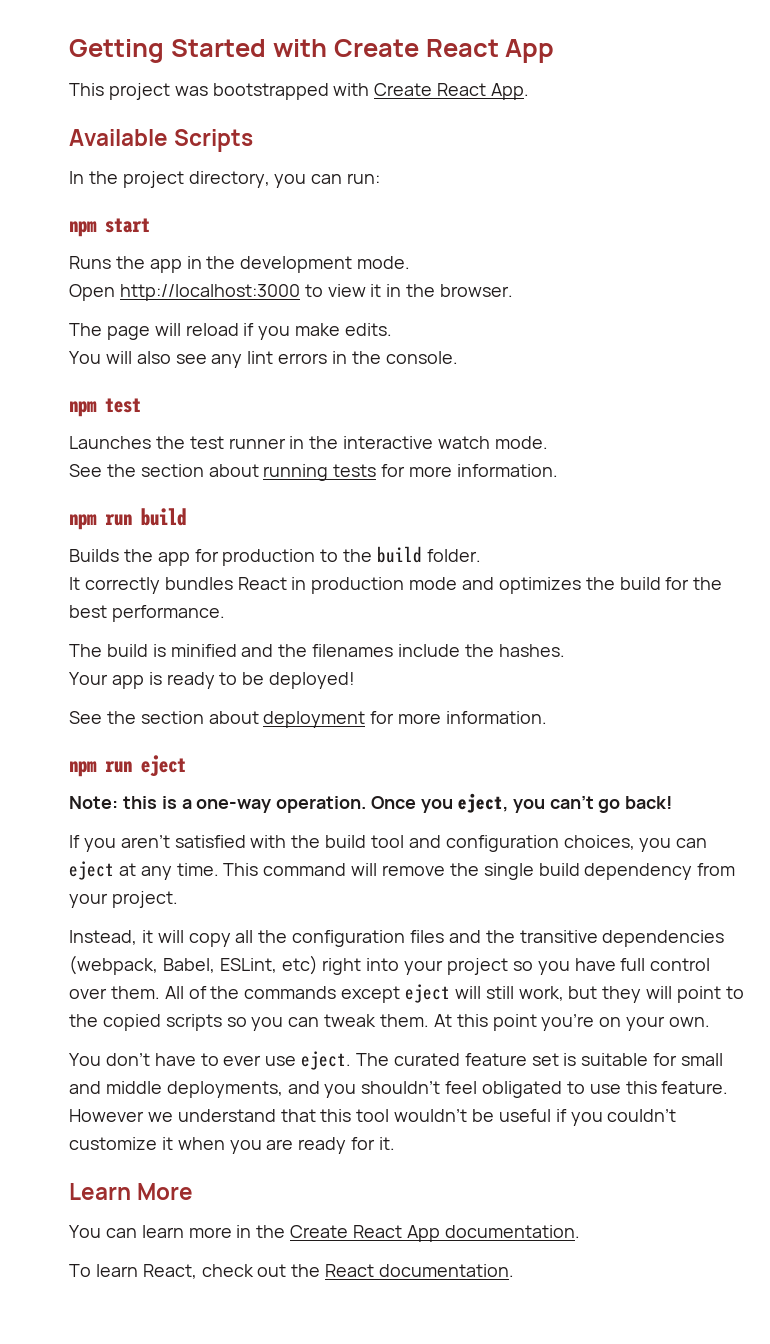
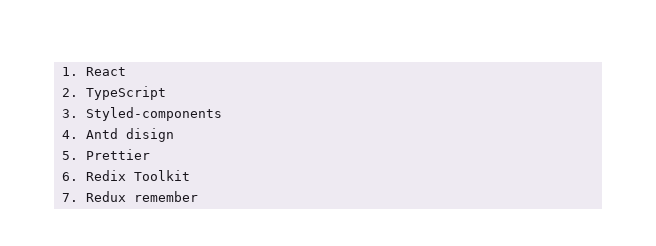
[69,39,555,63] [69,83,530,100] [69,129,254,152] [69,171,381,188] [69,218,150,237] [69,256,411,273] [69,284,514,301] [69,323,393,340] [69,351,458,368] [69,398,141,417] [69,436,548,449] [69,464,558,481] [69,508,186,530] [69,546,481,566] [69,577,723,594] [69,605,225,622] [69,644,565,657] [69,672,356,689] [69,711,548,728] [69,755,186,777] [69,793,673,813] [69,835,708,852] [69,861,736,880] [69,891,178,908] [69,930,725,947] [69,955,711,975] [69,984,744,1003] [69,1014,711,1031] [69,1051,724,1070] [69,1081,729,1098] [69,1109,677,1126] [69,1137,396,1154] [69,1183,194,1200] [69,1225,580,1242] [69,1264,515,1279] Getting Started with Create React App // This project was bootstrapped with Create React App. // Available Scripts // In the project directory, you can run: // npm start // Runs the app in the development mode. // Open http://localhost:3000 to view it in the browser. // The page will reload if you make edits. // You will also see any lint errors in the console. // npm test // Launches the test runner in the interactive watch mode. // See the section about running tests for more information. // npm run build // Builds the app for production to the build folder. // It correctly bundles React in production mode and optimizes the build for the best performance. // The build is minified and the filenames include the hashes. // Your app is ready to be deployed! // See the section about deployment for more information. // npm run eject // Note: this is a one-way operation. Once you eject, you can’t go back! // If you aren’t satisfied with the build tool and configuration choices, you can eject at any time. This command will remove the single build dependency from your project. // Instead, it will copy all the configuration files and the transitive dependencies (webpack, Babel, ESLint, etc) right into your project so you have full control over them. All of the commands except eject will still work, but they will point to the copied scripts so you can tweak them. At this point you’re on your own. // You don’t have to ever use eject. The curated feature set is suitable for small and middle deployments, and you shouldn’t feel obligated to use this feature. However we understand that this tool wouldn’t be useful if you couldn’t customize it when you are ready for it. // Learn More // You can learn more in the Create React App documentation. // To learn React, check out the React documentation. -> [62,67,127,76] [62,86,167,100] [62,107,223,121] [62,128,175,142] [62,149,151,160] [62,170,191,181] [62,191,199,202] 1. React // 2. TypeScript // 3. Styled-components // 4. Antd disign // 5. Prettier // 6. Redix Toolkit // 7. Redux remember

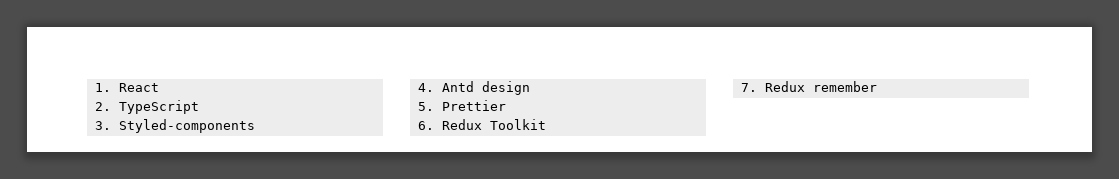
[126,128,175,142] disign -> [481,81,530,95] design
[86,170,127,181] Redix -> [441,119,482,130] Redux

